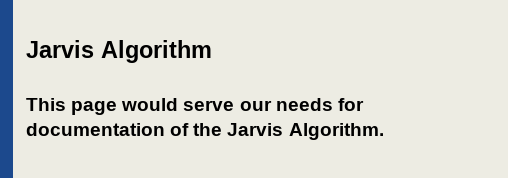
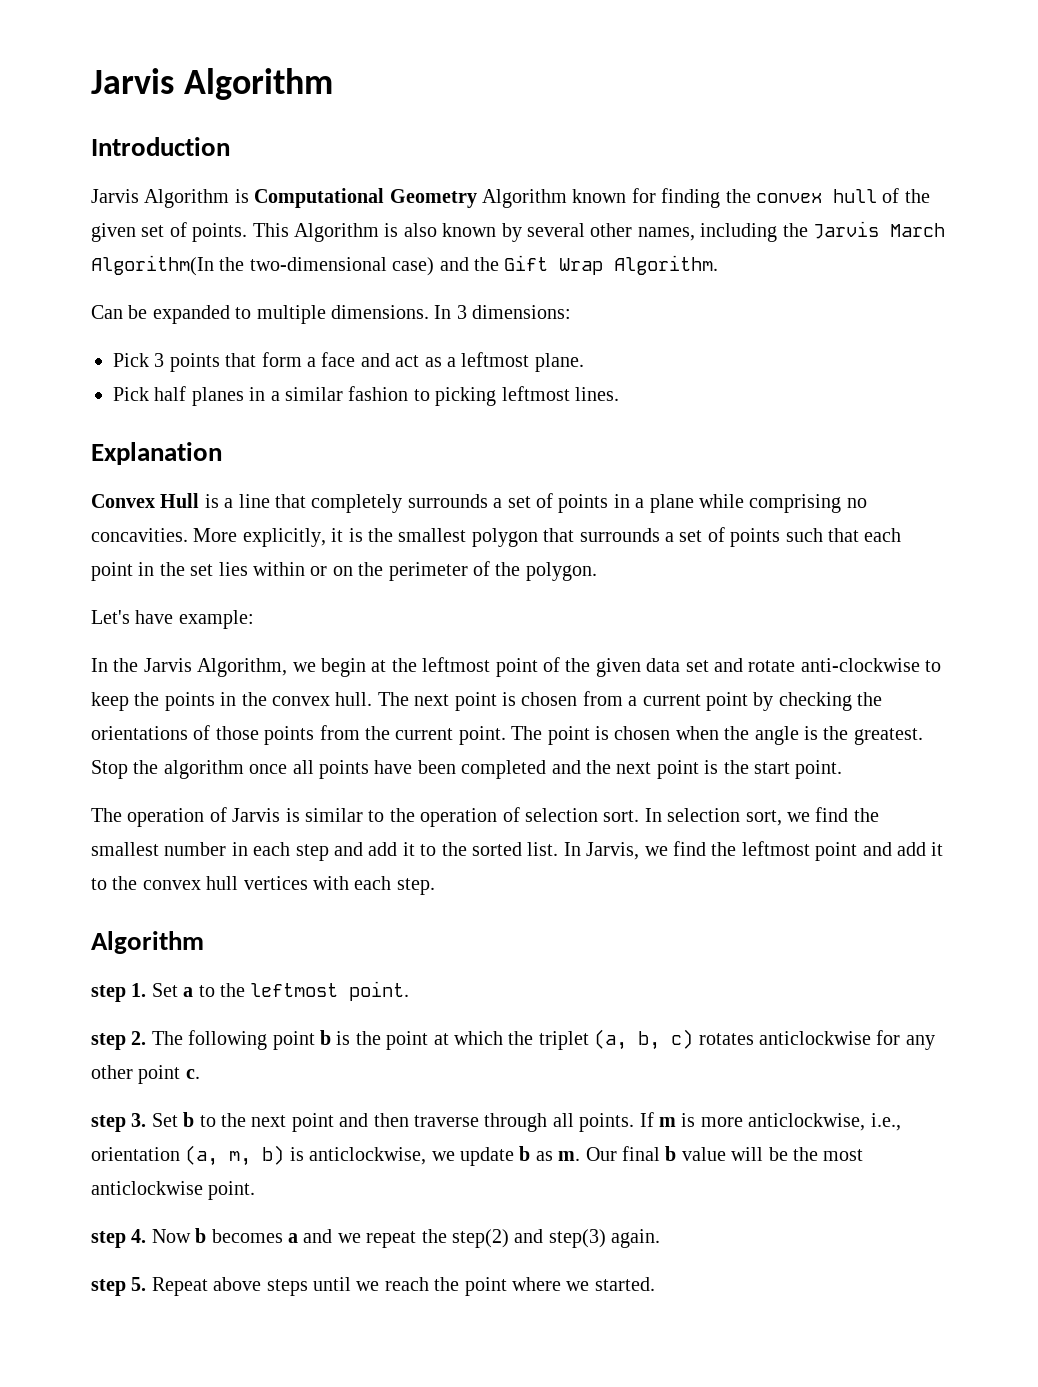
[26,98,364,115] [26,123,384,140] This page would serve our needs for documentation of the Jarvis Algorithm. -> [91,137,230,156] [91,188,930,208] [91,221,945,242] [91,255,719,276] [91,305,572,324] [113,352,584,372] [113,386,619,406] [91,442,222,465] [91,493,867,513] [91,527,902,547] [91,561,597,581] [91,610,254,629] [91,657,942,677] [91,691,883,711] [91,725,923,745] [91,760,843,779] [91,807,879,827] [91,841,944,861] [91,876,435,895] [91,931,204,954] [91,981,410,1002] [91,1029,935,1050] [91,1065,200,1084] [91,1112,901,1132] [91,1145,864,1166] [91,1181,256,1200] [91,1228,661,1248] [91,1277,655,1296] Introduction // Jarvis Algorithm is Computational Geometry Algorithm known for finding the convex hull of the given set of points. This Algorithm is also known by several other names, including the Jarvis March Algorithm(In the two-dimensional case) and the Gift Wrap Algorithm. // Can be expanded to multiple dimensions. In 3 dimensions: // Pick 3 points that form a face and act as a leftmost plane. // Pick half planes in a similar fashion to picking leftmost lines. // Explanation // Convex Hull is a line that completely surrounds a set of points in a plane while comprising no concavities. More explicitly, it is the smallest polygon that surrounds a set of points such that each point in the set lies within or on the perimeter of the polygon. // Let's have example: // In the Jarvis Algorithm, we begin at the leftmost point of the given data set and rotate anti-clockwise to keep the points in the convex hull. The next point is chosen from a current point by checking the orientations of those points from the current point. The point is chosen when the angle is the greatest. Stop the algorithm once all points have been completed and the next point is the start point. // The operation of Jarvis is similar to the operation of selection sort. In selection sort, we find the smallest number in each step and add it to the sorted list. In Jarvis, we find the leftmost point and add it to the convex hull vertices with each step. // Algorithm // step 1. Set a to the leftmost point. // step 2. The following point b is the point at which the triplet (a, b, c) rotates anticlockwise for any other point c. // step 3. Set b to the next point and then traverse through all points. If m is more anticlockwise, i.e., orientation (a, m, b) is anticlockwise, we update b as m. Our final b value will be the most anticlockwise point. // step 4. Now b becomes a and we repeat the step(2) and step(3) again. // step 5. Repeat above steps until we reach the point where we started.

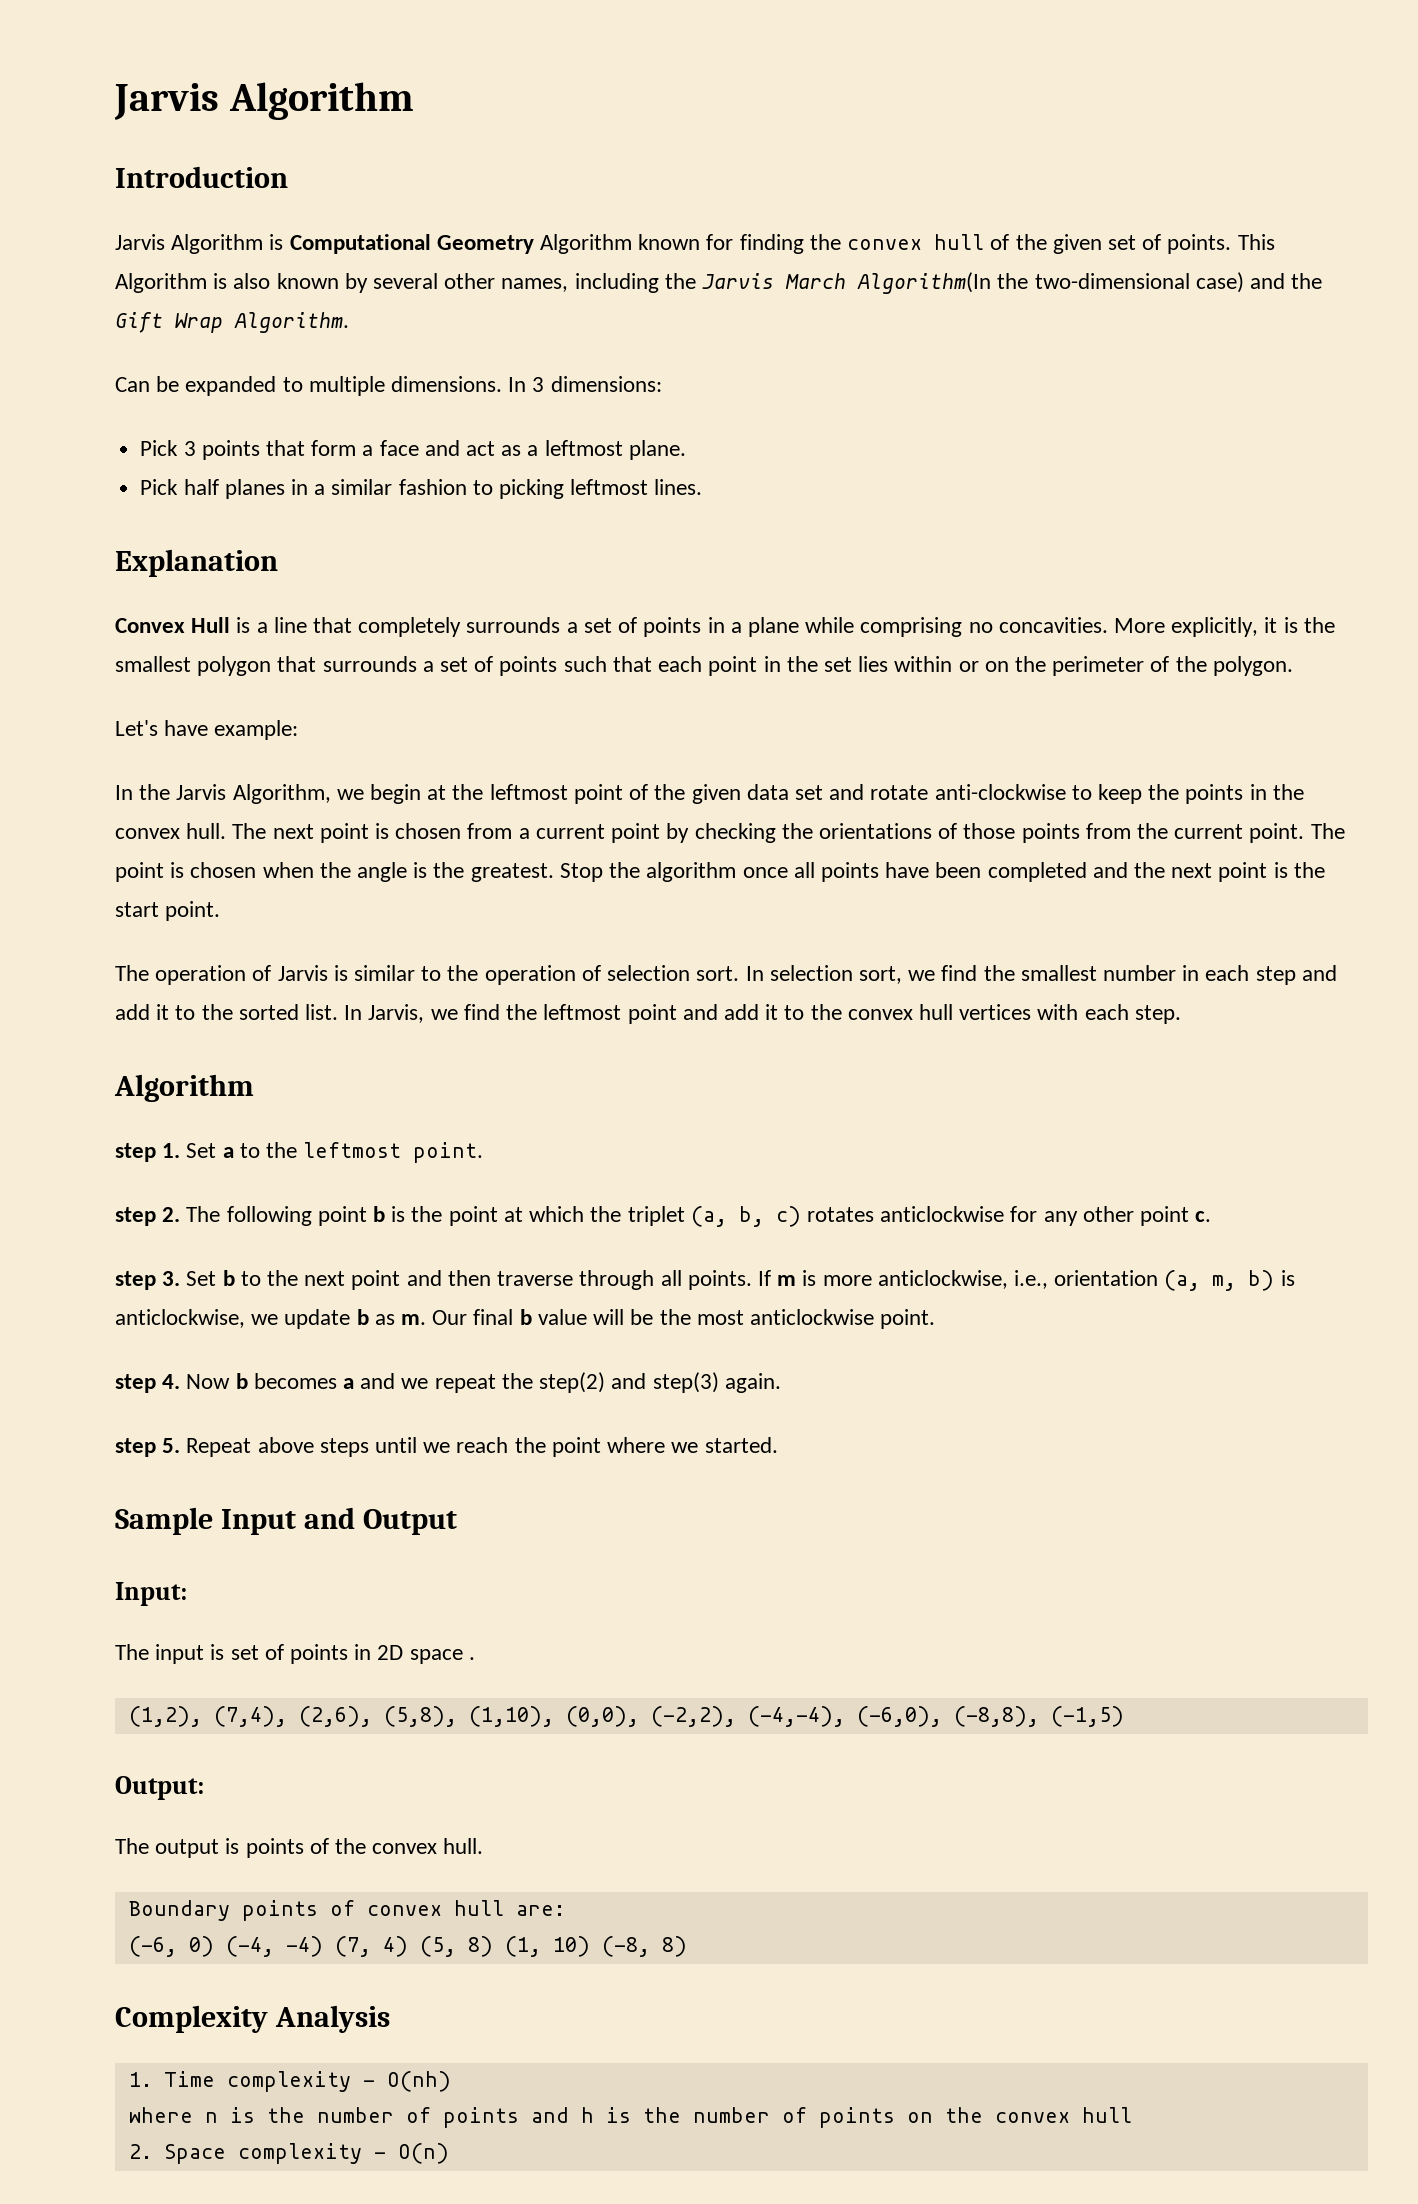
(655, 1284) none -> [115,1507,457,1535] [115,1582,187,1606] [115,1644,475,1664] [128,1706,1124,1727] [115,1776,204,1800] [115,1838,484,1858] [128,1900,565,1921] [128,1936,687,1957] [115,2005,390,2033] [128,2071,451,2092] [128,2107,1132,2128] [128,2143,449,2164] // Sample Input and Output // Input: // The input is set of points in 2D space . // (1,2), (7,4), (2,6), (5,8), (1,10), (0,0), (-2,2), (-4,-4), (-6,0), (-8,8), (-1,5) // Output: // The output is points of the convex hull. // Boundary points of convex hull are: // (-6, 0) (-4, -4) (7, 4) (5, 8) (1, 10) (-8, 8) // Complexity Analysis // 1. Time complexity - O(nh) // where n is the number of points and h is the number of points on the convex hull // 2. Space complexity - O(n)

